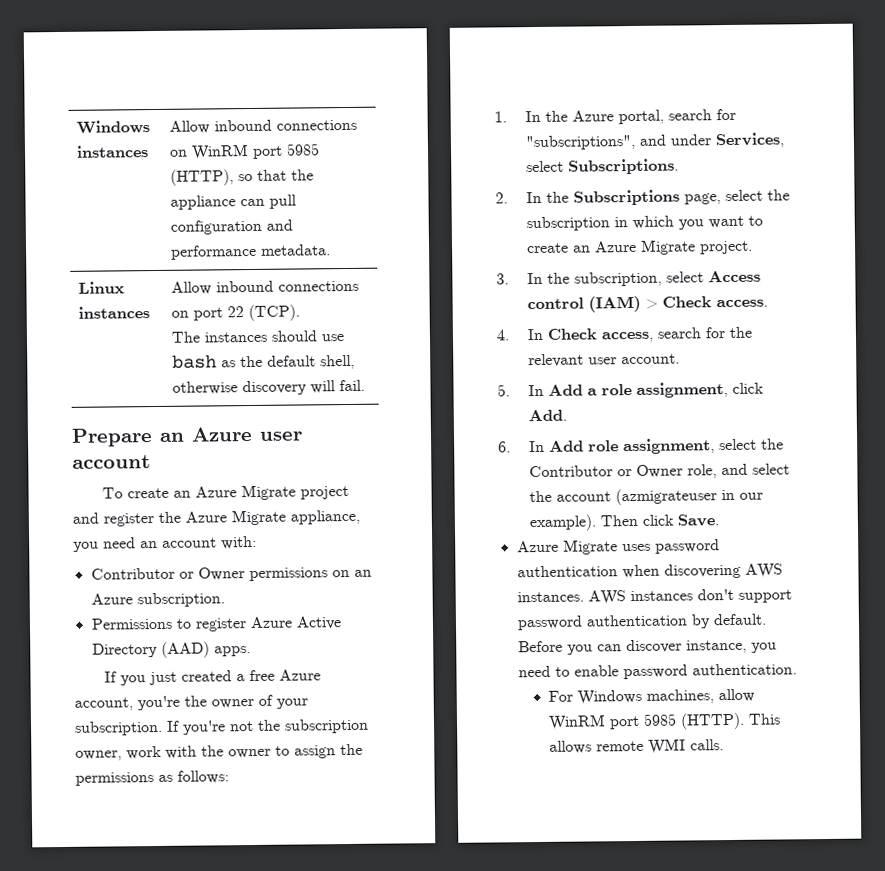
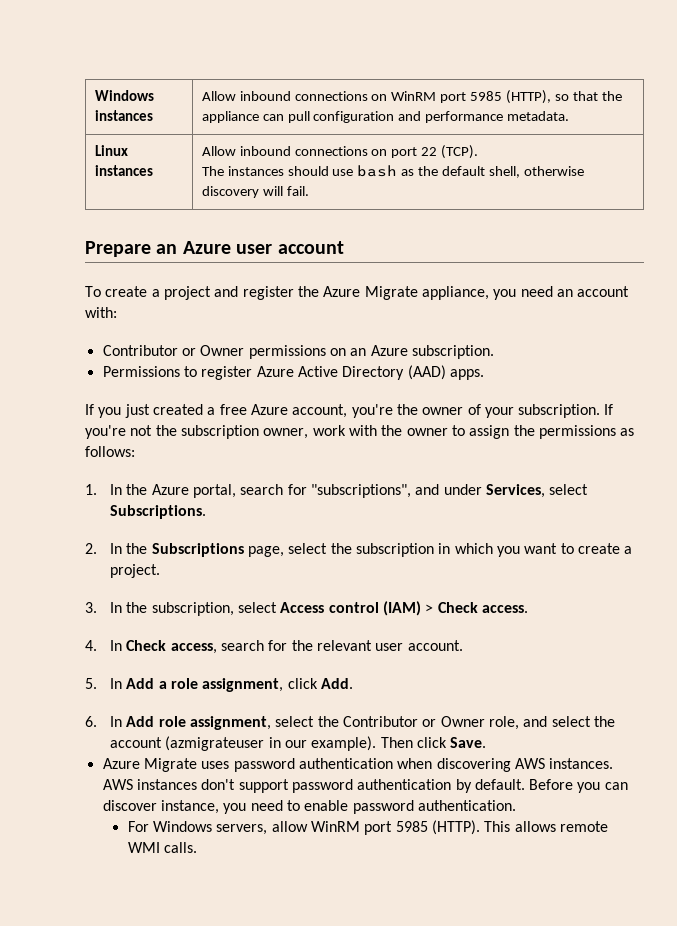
[173,484,297,501] an Azure Migrate -> [151,289,160,297] a
[572,239,696,255] an Azure Migrate -> [624,546,633,554] a
[646,689,715,704] machines, -> [216,824,268,835] servers,

